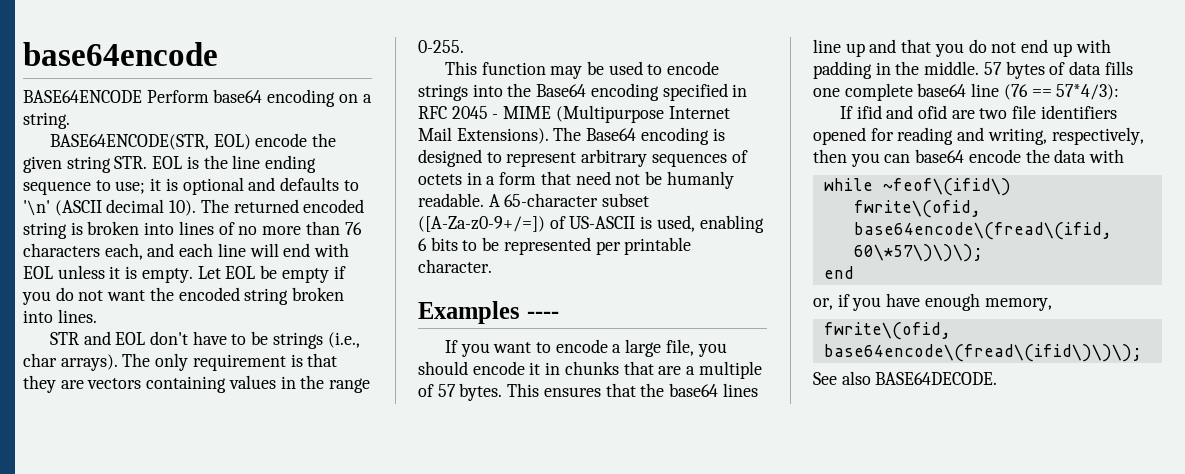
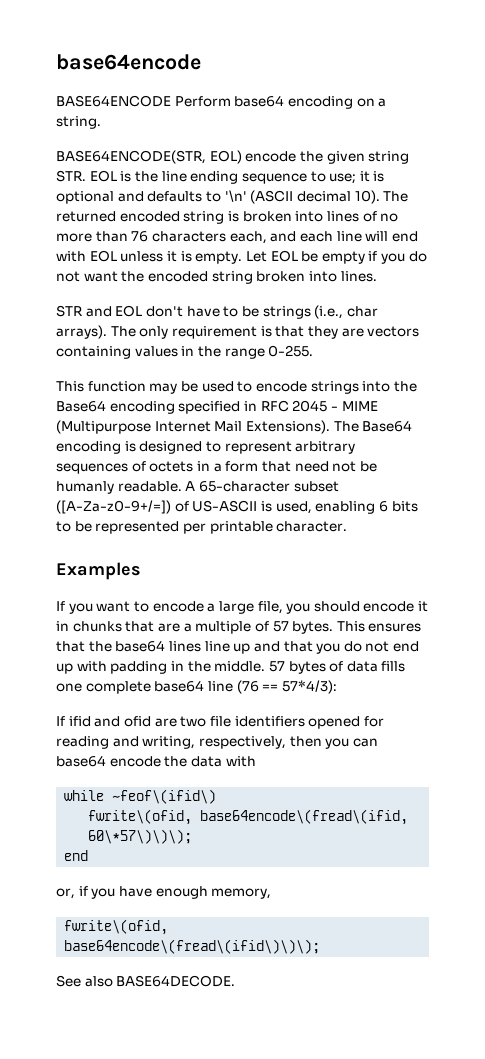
[526,311,559,319] ---- -> (141, 571) none

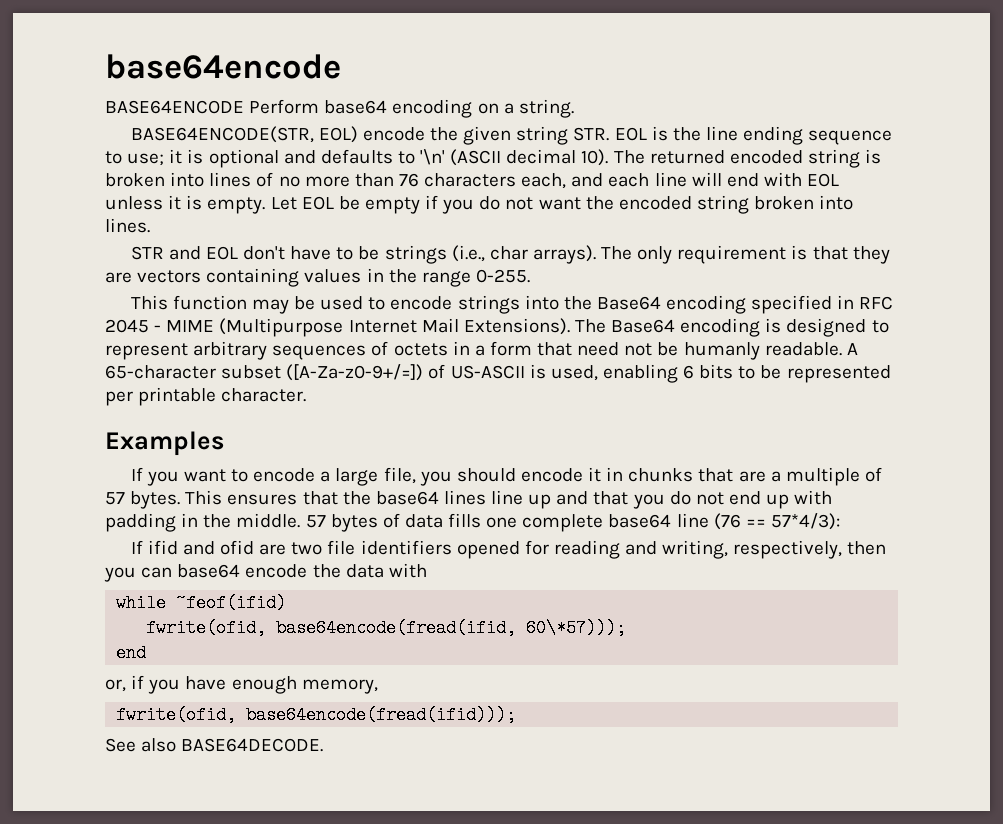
[112,789,217,804] [88,809,409,825] [88,829,193,844] ~feof\(ifid\) // fwrite\(ofid, base64encode\(fread\(ifid, 60\*57\)\)\); -> [176,594,287,612] [146,619,627,637] ~feof(ifid) // fwrite(ofid, base64encode(fread(ifid, 60\*57)));
[64,919,169,935] [64,939,321,954] fwrite\(ofid, base64encode\(fread\(ifid\)\)\); -> [116,706,517,724] fwrite(ofid, base64encode(fread(ifid)));

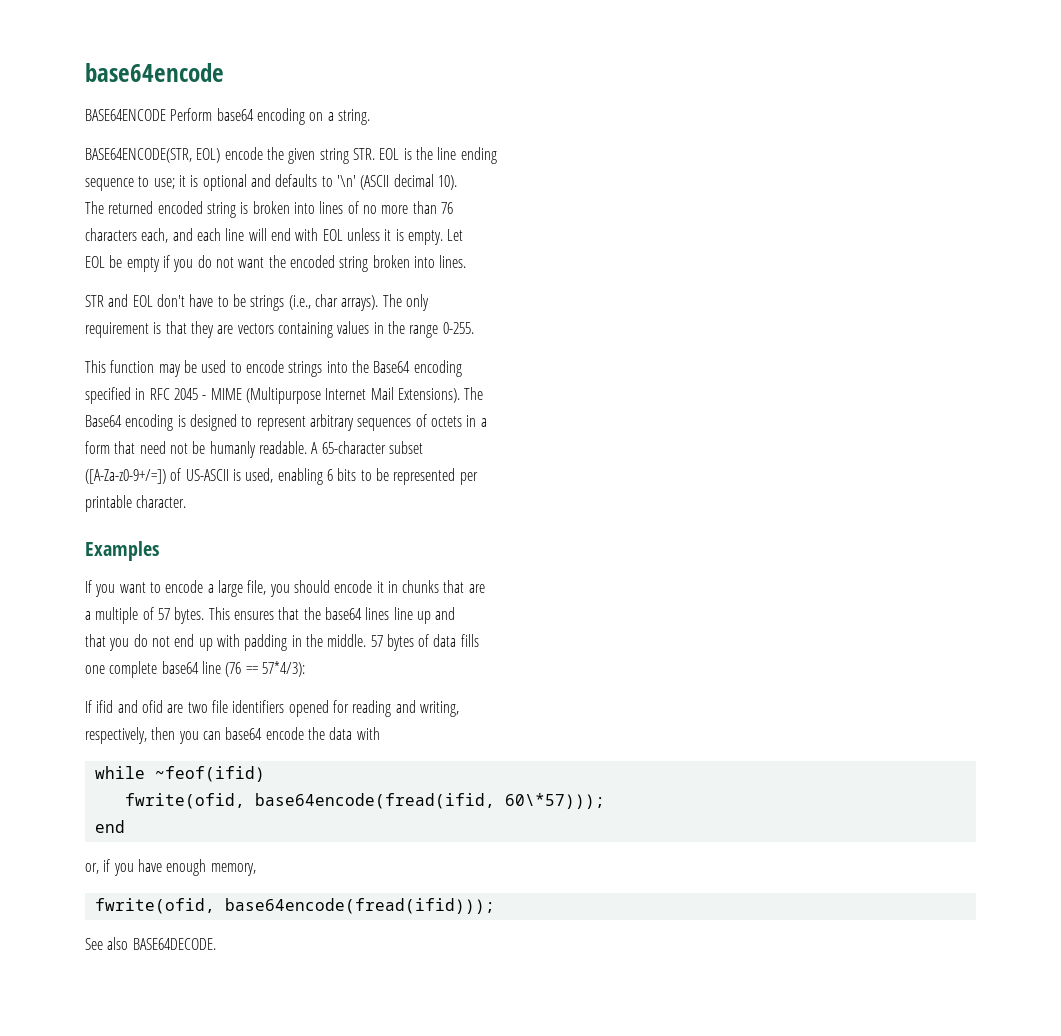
(804, 135) none -> (497, 155) //
(609, 157) none -> (457, 182) //
(419, 180) none -> (453, 208) //
(297, 203) none -> (464, 235) //
(673, 255) none -> (429, 302) //
(747, 304) none -> (462, 368) //
(606, 326) none -> (484, 393) //
(485, 350) none -> (487, 422) //
(282, 372) none -> (423, 447) //
(133, 398) none -> (478, 478) //
(766, 476) none -> (485, 588) //
(589, 498) none -> (456, 613) //
(482, 520) none -> (479, 640) //
(729, 549) none -> (459, 709) //

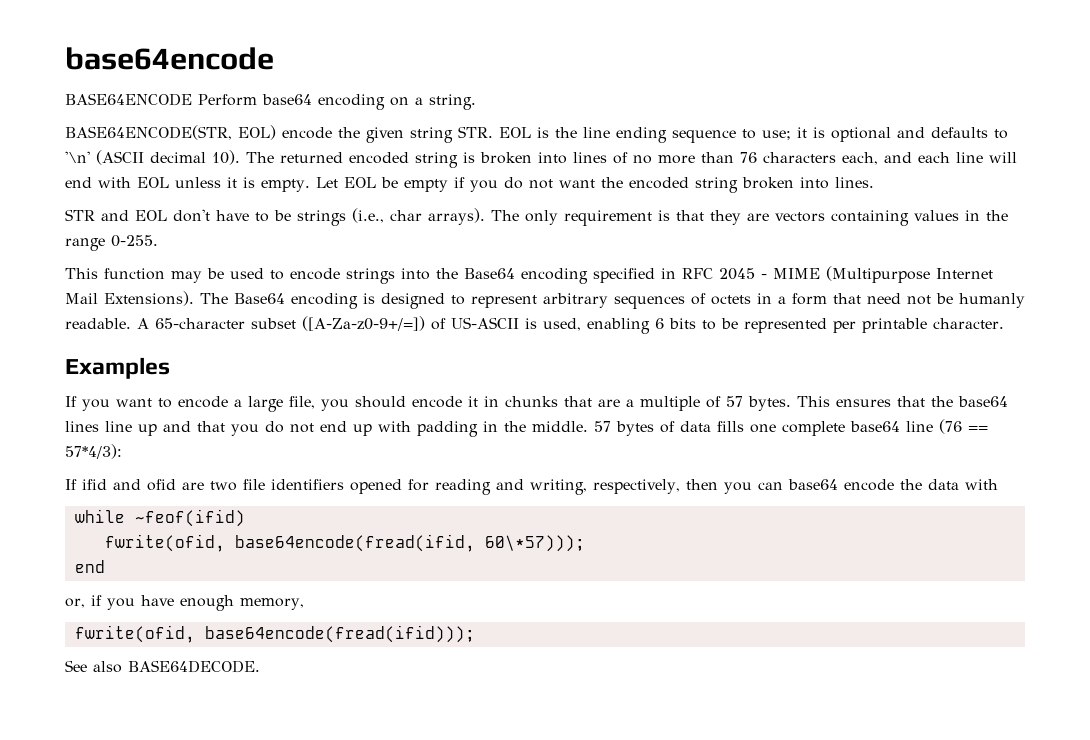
(497, 155) // -> (667, 135) none
(457, 182) // -> (240, 157) none
(453, 208) // -> (757, 157) none
(464, 235) // -> (338, 182) none
(429, 302) // -> (558, 217) none
(462, 368) // -> (588, 276) none
(484, 393) // -> (228, 298) none
(487, 422) // -> (786, 300) none
(423, 447) // -> (296, 323) none
(478, 478) // -> (856, 327) none
(485, 588) // -> (620, 403) none
(456, 613) // -> (191, 426) none
(479, 640) // -> (744, 426) none
(459, 709) // -> (587, 487) none

